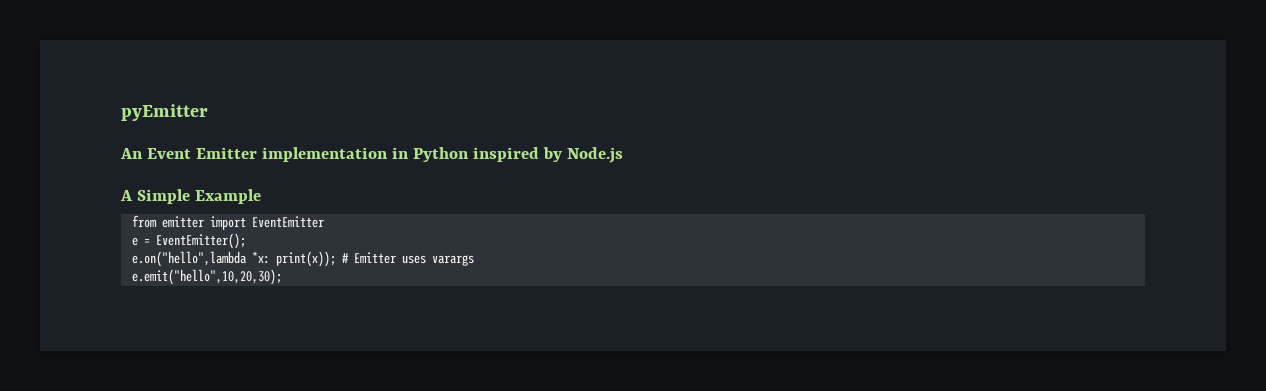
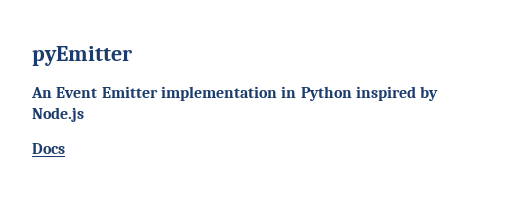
[120,189,261,204] [131,215,324,230] [131,233,246,249] [131,251,474,267] [131,269,282,285] A Simple Example // from emitter import EventEmitter // e = EventEmitter(); // e.on("hello",lambda *x: print(x)); # Emitter uses varargs // e.emit("hello",10,20,30); -> [32,143,65,154] Docs

